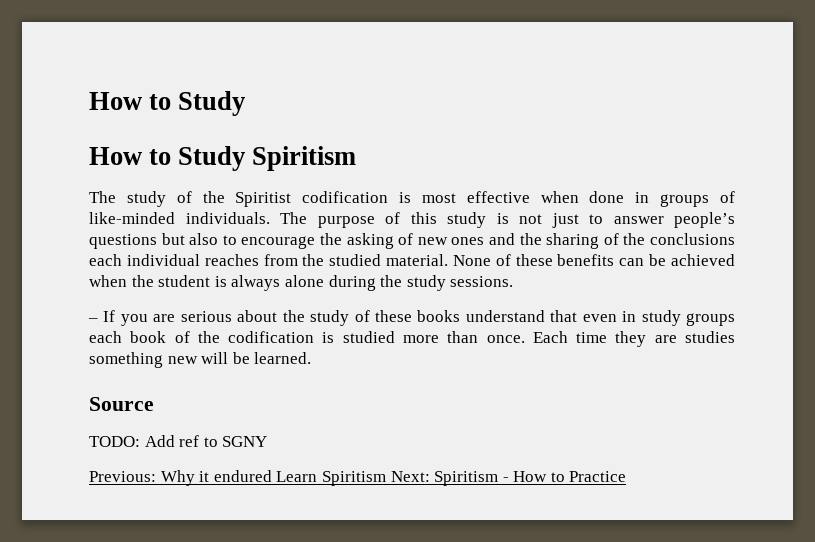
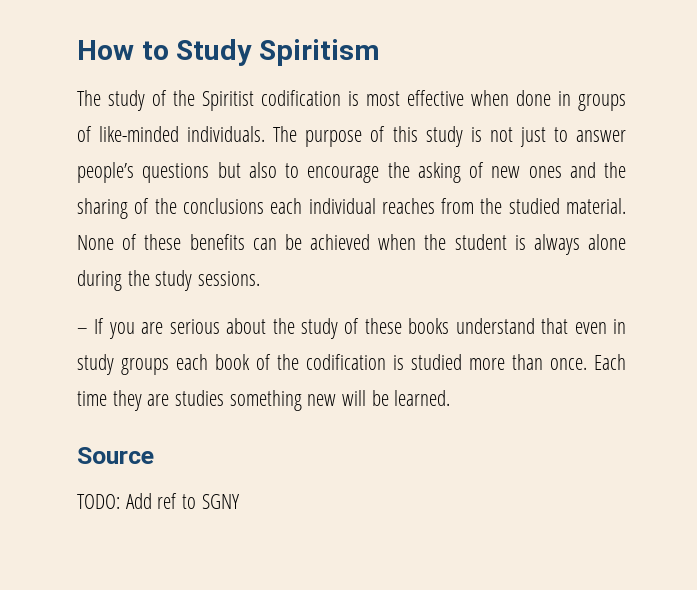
[89,91,246,116] [89,146,246,171] How to Study // How to Study -> [77,39,253,66] How to Study
[89,470,627,486] // Previous: Why it endured Learn Spiritism Next: Spiritism - How to Practice -> (240, 501) none

